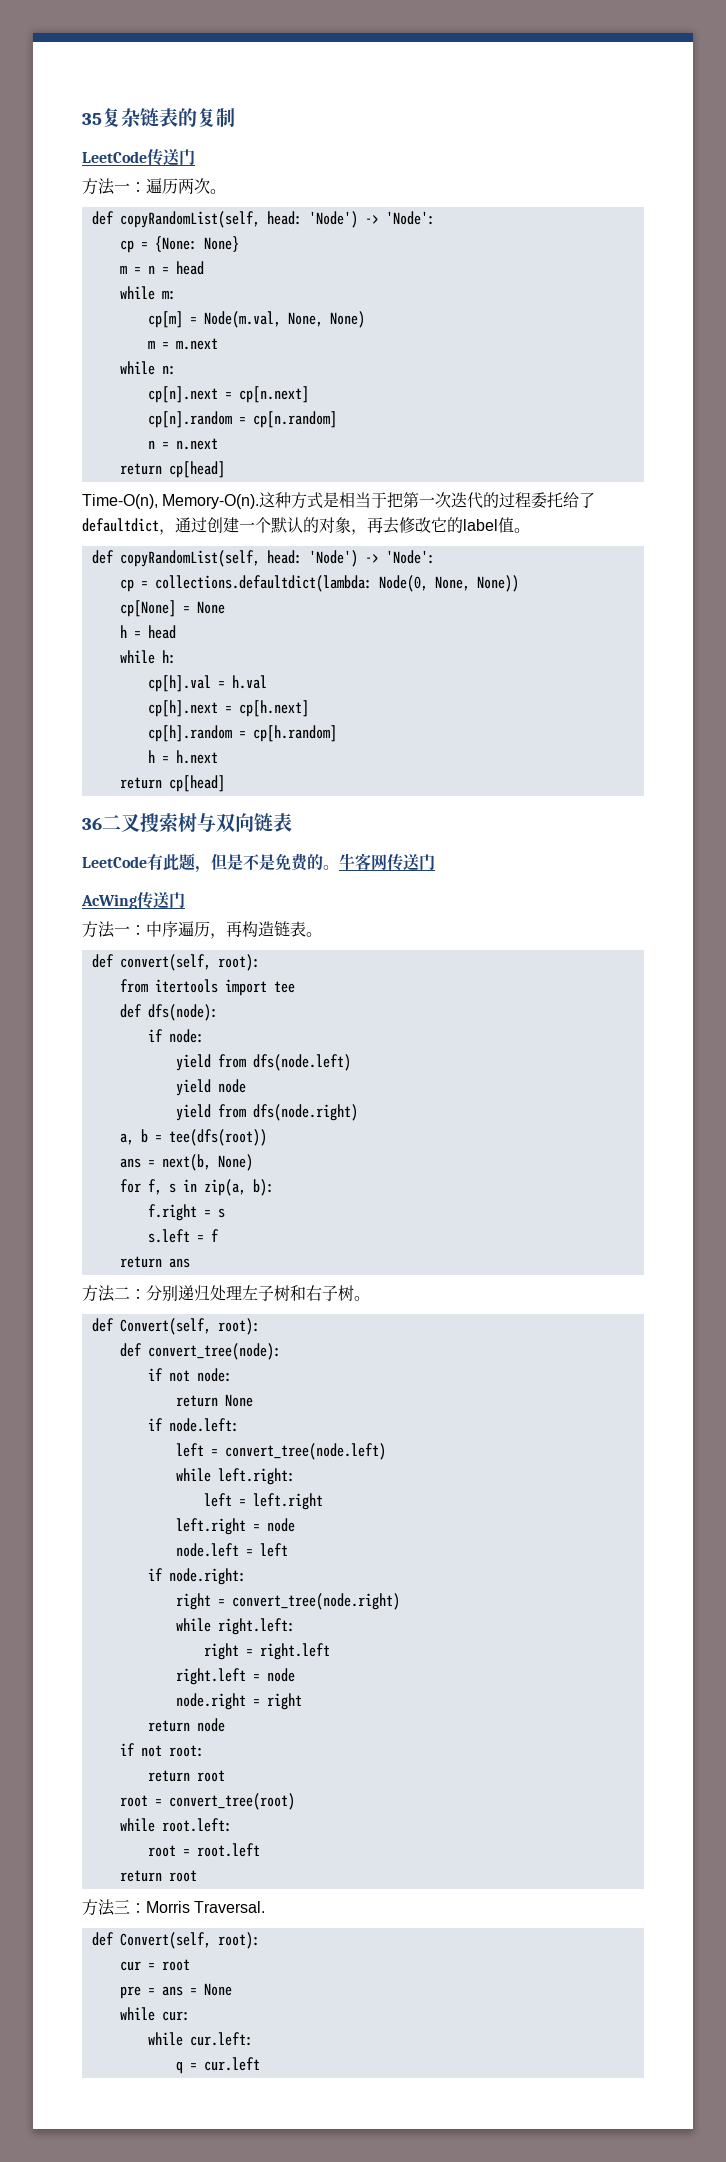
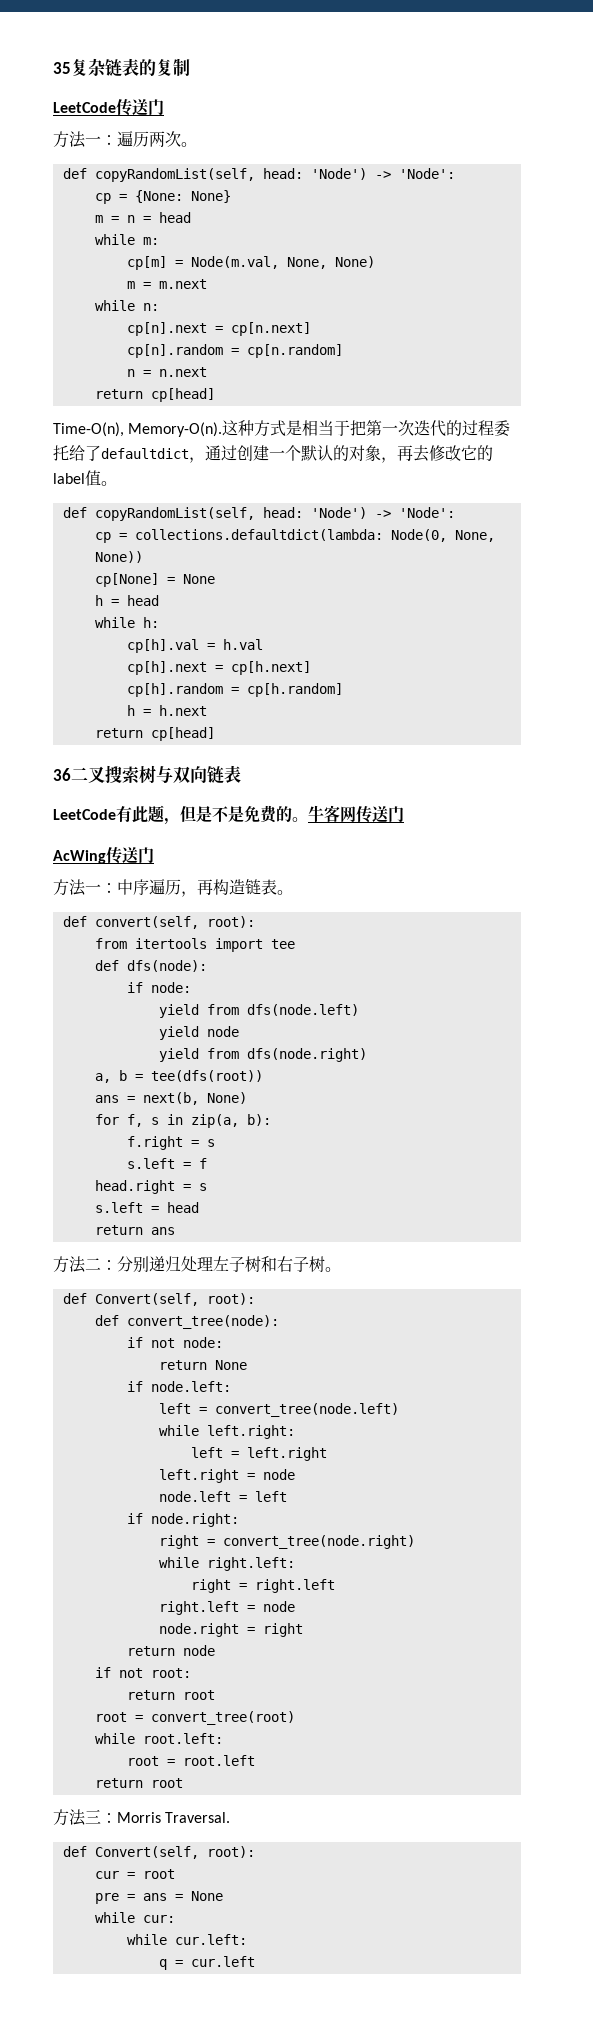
(219, 1235) none -> [94,1180,207,1194] [94,1202,199,1213] // head.right = s // s.left = head

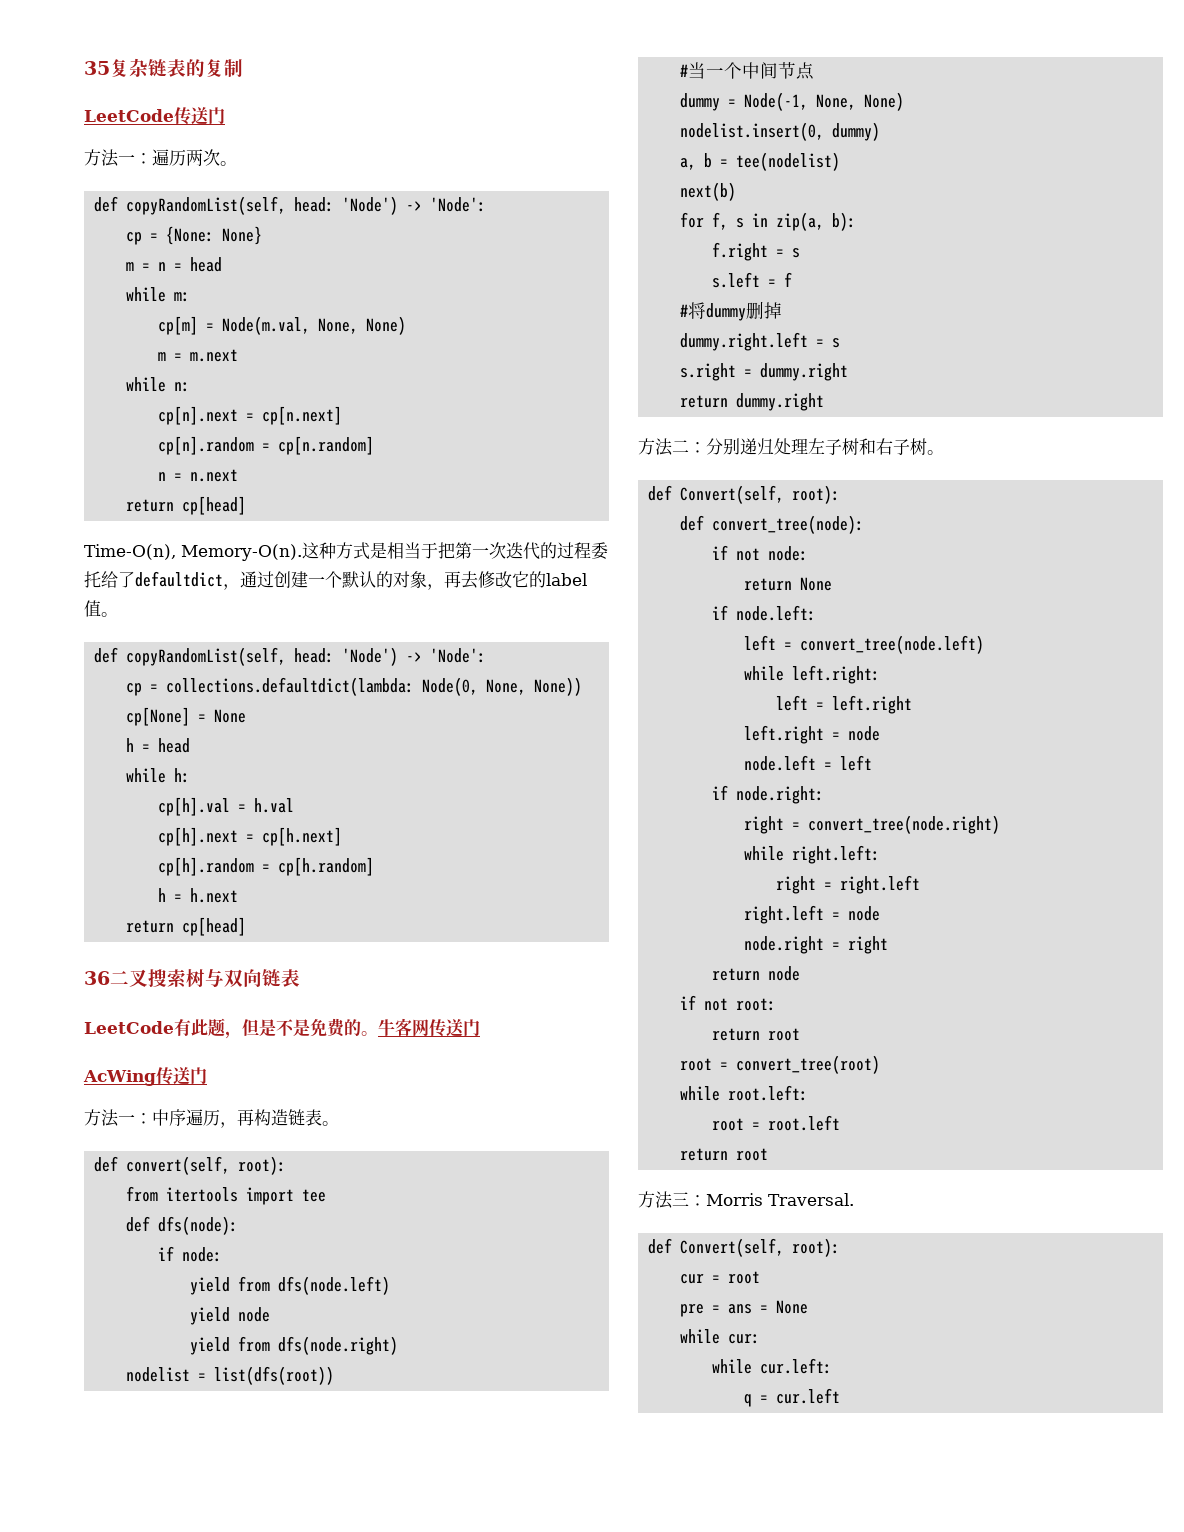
[94,1070,263,1083] [94,1092,247,1105] a, b = tee(dfs(root)) // ans = next(b, None) -> [126,1366,335,1385] [680,62,815,80] [680,92,905,111] [680,122,881,141] [680,152,841,171] [680,182,737,201] nodelist = list(dfs(root)) // #当一个中间节点 // dummy = Node(-1, None, None) // nodelist.insert(0, dummy) // a, b = tee(nodelist) // next(b)
[94,1180,207,1194] [94,1202,199,1213] [94,1225,175,1235] head.right = s // s.left = head // return ans -> [680,301,783,321] [680,332,841,351] [680,363,849,381] [680,393,825,411] #将dummy删掉 // dummy.right.left = s // s.right = dummy.right // return dummy.right

